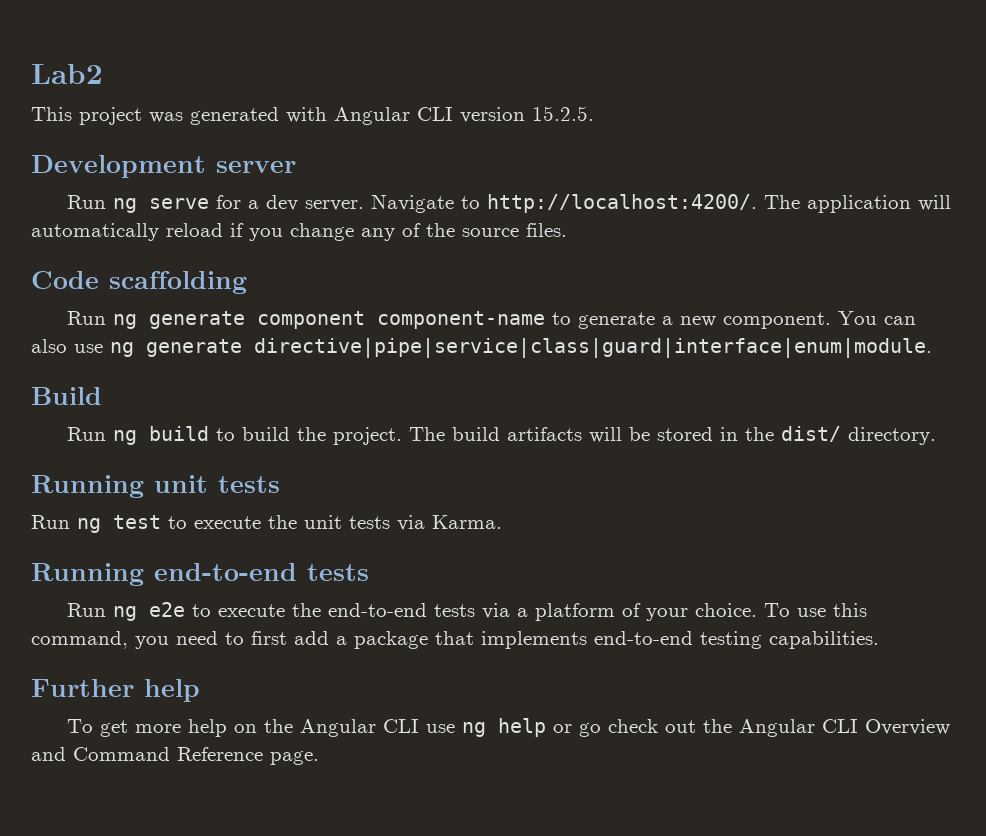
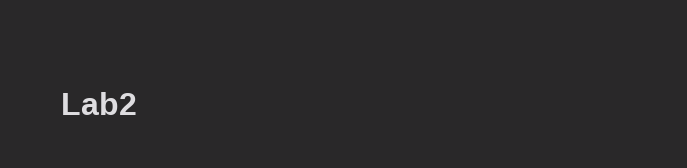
[31,106,594,125] [31,155,296,178] [67,194,952,213] [31,223,567,241] [31,271,247,294] [67,311,917,329] [31,338,932,358] [31,387,102,405] [67,426,937,445] [31,475,280,498] [31,515,502,533] [31,563,369,586] [67,602,868,621] [31,631,879,649] [31,679,200,702] [67,718,951,737] [31,747,319,765] // This project was generated with Angular CLI version 15.2.5. // Development server // Run ng serve for a dev server. Navigate to http://localhost:4200/. The application will automatically reload if you change any of the source files. // Code scaffolding // Run ng generate component component-name to generate a new component. You can also use ng generate directive|pipe|service|class|guard|interface|enum|module. // Build // Run ng build to build the project. The build artifacts will be stored in the dist/ directory. // Running unit tests // Run ng test to execute the unit tests via Karma. // Running end-to-end tests // Run ng e2e to execute the end-to-end tests via a platform of your choice. To use this command, you need to first add a package that implements end-to-end testing capabilities. // Further help // To get more help on the Angular CLI use ng help or go check out the Angular CLI Overview and Command Reference page. -> (137, 103) none

